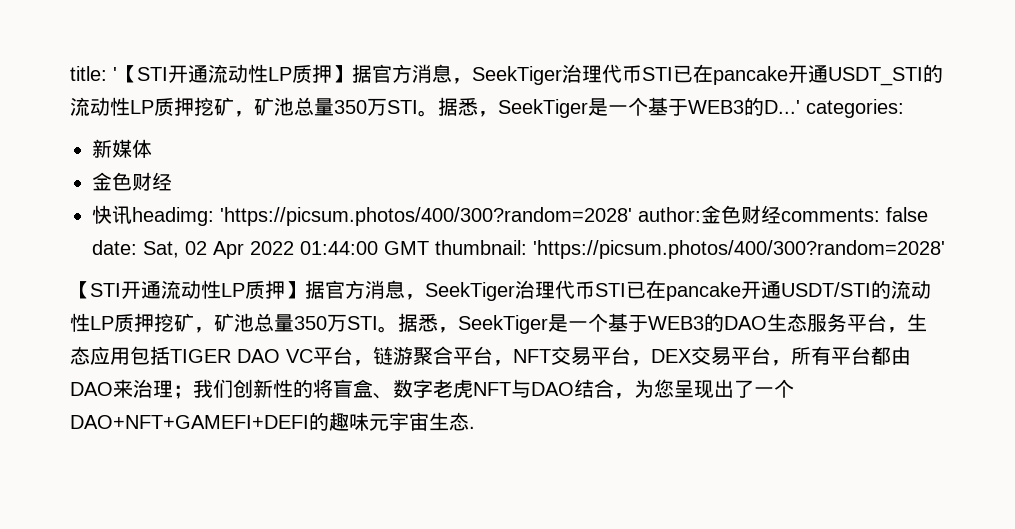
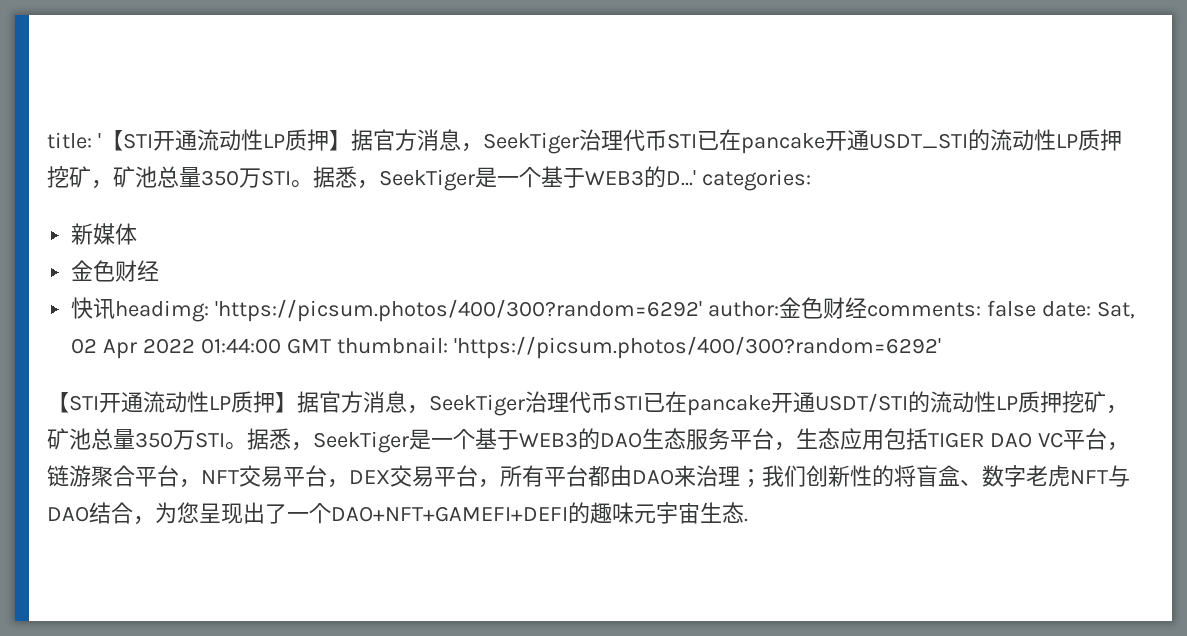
[220,207,632,226] 'https://picsum.photos/400/300?random=2028' -> [215,299,703,322] 'https://picsum.photos/400/300?random=6292'
[533,240,945,259] 'https://picsum.photos/400/300?random=2028' -> [453,336,941,359] 'https://picsum.photos/400/300?random=6292'

